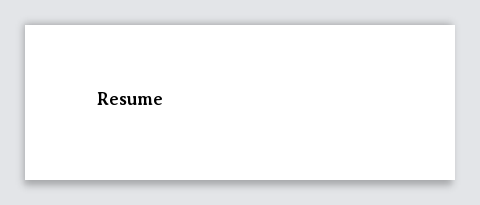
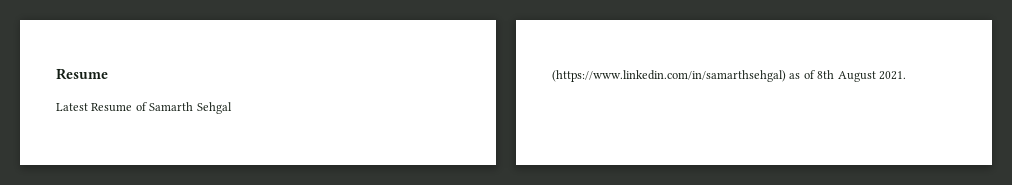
[97,92,163,105] Resume -> [56,68,108,80] [56,102,232,114] [552,70,906,82] Resume // Latest Resume of Samarth Sehgal (https://www.linkedin.com/in/samarthsehgal) as of 8th August 2021.

